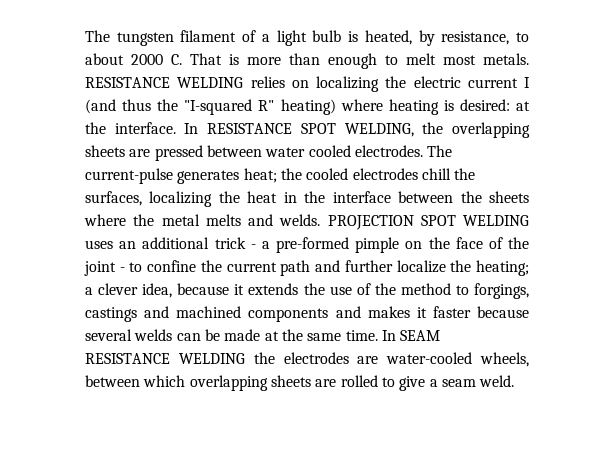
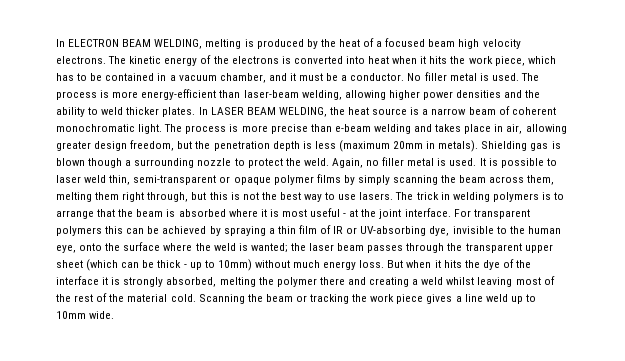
[85,30,530,46] [85,53,529,69] [85,76,530,92] [85,99,530,115] [85,122,530,138] [85,145,453,161] [85,168,476,184] [85,191,530,207] [84,214,529,230] [85,237,530,253] [84,260,529,276] [85,283,529,299] [85,306,529,322] [85,329,441,341] [85,352,529,367] [85,375,515,391] The tungsten filament of a light bulb is heated, by resistance, to about 2000 C. That is more than enough to melt most metals. RESISTANCE WELDING relies on localizing the electric current I (and thus the "I-squared R" heating) where heating is desired: at the interface. In RESISTANCE SPOT WELDING, the overlapping sheets are pressed between water cooled electrodes. The current-pulse generates heat; the cooled electrodes chill the surfaces, localizing the heat in the interface between the sheets where the metal melts and welds. PROJECTION SPOT WELDING uses an additional trick - a pre-formed pimple on the face of the joint - to confine the current path and further localize the heating; a clever idea, because it extends the use of the method to forgings, castings and machined components and makes it faster because several welds can be made at the same time. In SEAM RESISTANCE WELDING the electrodes are water-cooled wheels, between which overlapping sheets are rolled to give a seam weld. -> [56,38,521,49] [56,55,556,66] [56,72,539,83] [56,89,541,100] [56,106,556,117] [56,124,567,134] [56,140,561,152] [56,157,557,168] [56,174,555,185] [56,192,565,202] [56,208,530,219] [56,225,561,236] [56,242,553,253] [56,259,532,271] [56,276,555,287] [56,293,536,304] [56,311,115,319] In ELECTRON BEAM WELDING, melting is produced by the heat of a focused beam high velocity electrons. The kinetic energy of the electrons is converted into heat when it hits the work piece, which has to be contained in a vacuum chamber, and it must be a conductor. No filler metal is used. The process is more energy-efficient than laser-beam welding, allowing higher power densities and the ability to weld thicker plates. In LASER BEAM WELDING, the heat source is a narrow beam of coherent monochromatic light. The process is more precise than e-beam welding and takes place in air, allowing greater design freedom, but the penetration depth is less (maximum 20mm in metals). Shielding gas is blown though a surrounding nozzle to protect the weld. Again, no filler metal is used. It is possible to laser weld thin, semi-transparent or opaque polymer films by simply scanning the beam across them, melting them right through, but this is not the best way to use lasers. The trick in welding polymers is to arrange that the beam is absorbed where it is most useful - at the joint interface. For transparent polymers this can be achieved by spraying a thin film of IR or UV-absorbing dye, invisible to the human eye, onto the surface where the weld is wanted; the laser beam passes through the transparent upper sheet (which can be thick - up to 10mm) without much energy loss. But when it hits the dye of the interface it is strongly absorbed, melting the polymer there and creating a weld whilst leaving most of the rest of the material cold. Scanning the beam or tracking the work piece gives a line weld up to 10mm wide.

